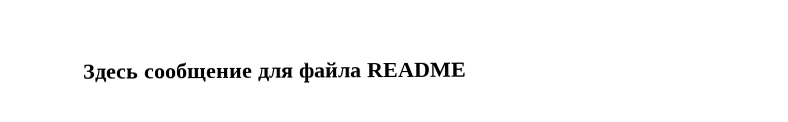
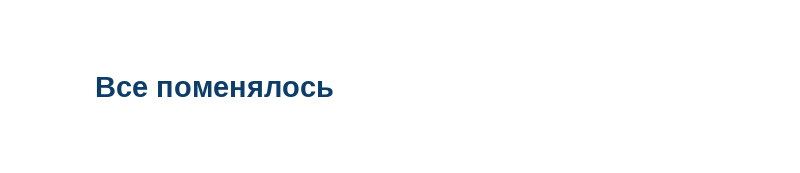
[83,61,467,83] Здесь сообщение для файла README -> [95,77,334,97] Все поменялось

